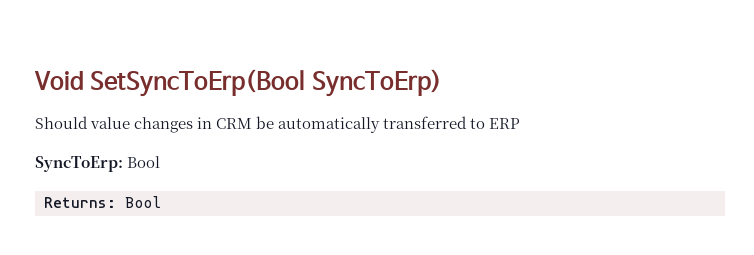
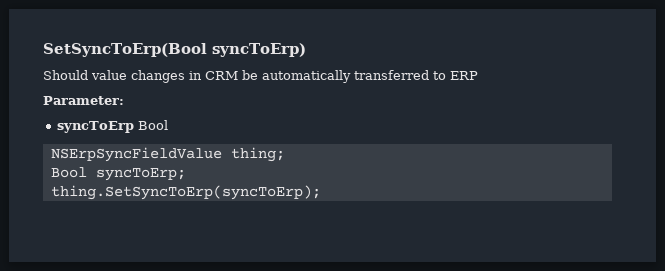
[34,69,442,97] Void SetSyncToErp(Bool SyncToErp) -> [43,43,306,57] SetSyncToErp(Bool syncToErp)
[35,156,123,172] SyncToErp: -> [43,96,124,105] [56,121,134,133] Parameter: // syncToErp
[44,196,161,208] Returns: Bool -> [50,147,285,162] [50,167,186,181] [50,185,321,200] NSErpSyncFieldValue thing; // Bool syncToErp; // thing.SetSyncToErp(syncToErp);

